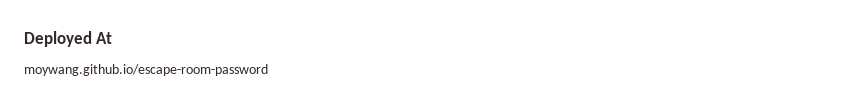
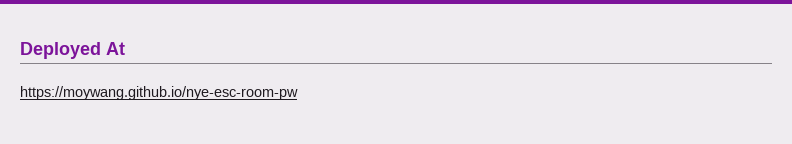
[24,64,268,76] moywang.github.io/escape-room-password -> [20,86,298,100] https://moywang.github.io/nye-esc-room-pw

